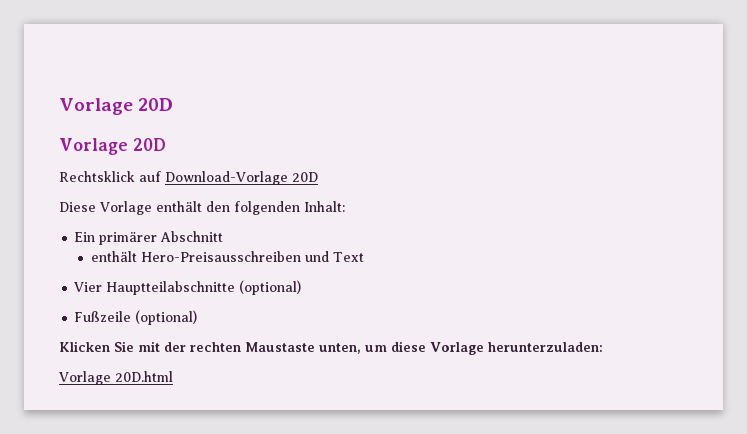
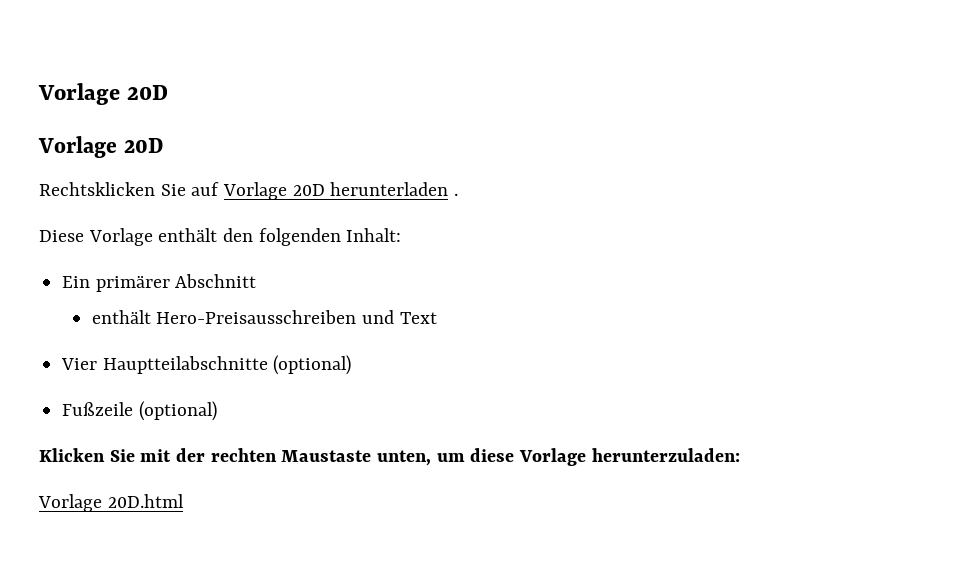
[59,171,318,185] Rechtsklick auf Download-Vorlage 20D -> [39,182,459,200] Rechtsklicken Sie auf Vorlage 20D herunterladen .

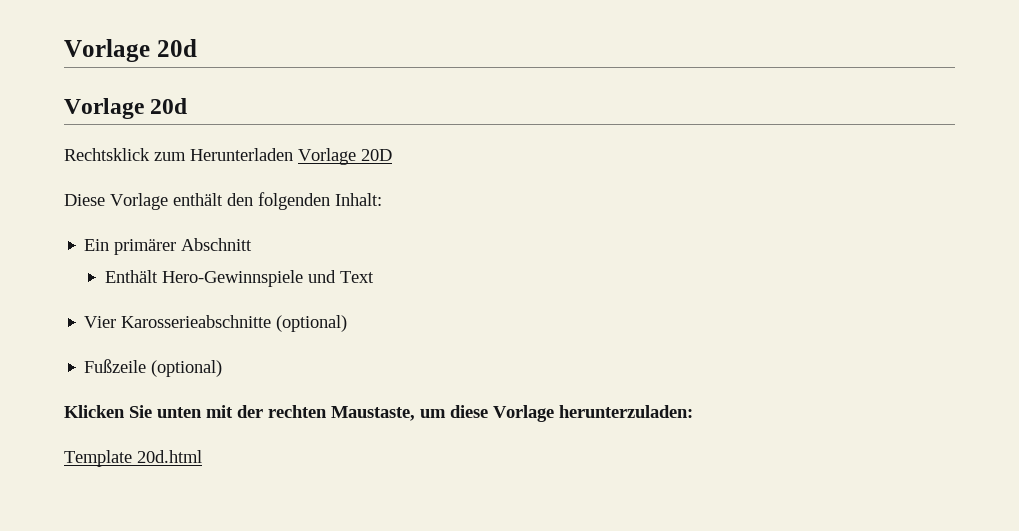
[38,83,168,105] [38,136,163,158] [39,182,459,200] Vorlage 20D // Vorlage 20D // Rechtsklicken Sie auf Vorlage 20D herunterladen . -> [64,39,197,62] [64,98,188,119] [64,148,392,165] Vorlage 20d // Vorlage 20d // Rechtsklick zum Herunterladen Vorlage 20D
[91,310,357,324] enthält Hero-Preisausschreiben -> [104,270,303,287] Enthält Hero-Gewinnspiele
[102,356,268,374] Hauptteilabschnitte -> [121,315,272,328] Karosserieabschnitte
(135, 455) none -> [157,407,202,418] unten
[281,450,432,466] Maustaste unten, -> [331,406,415,421] Maustaste,
[38,494,184,512] Vorlage 20D.html -> [64,450,202,467] Template 20d.html

